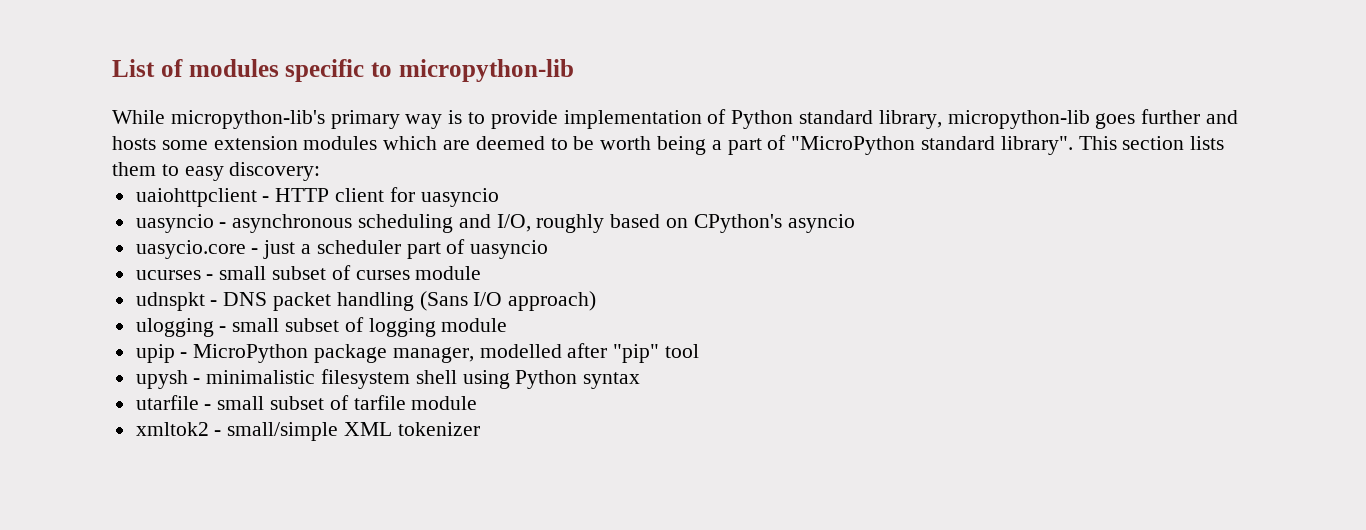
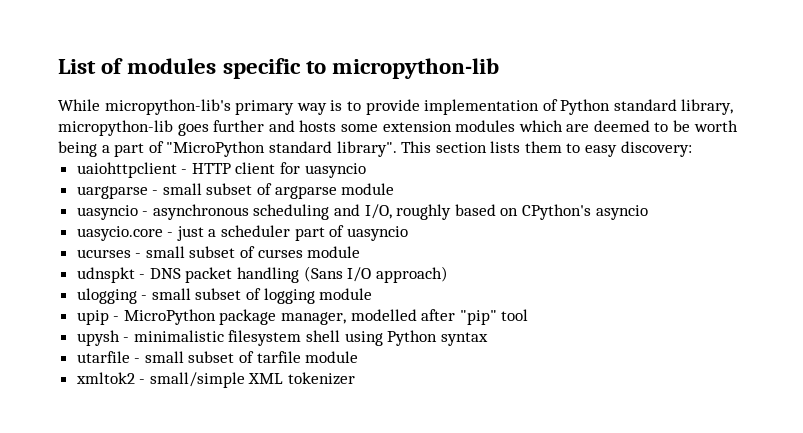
(499, 197) none -> [76,183,395,199] // uargparse - small subset of argparse module

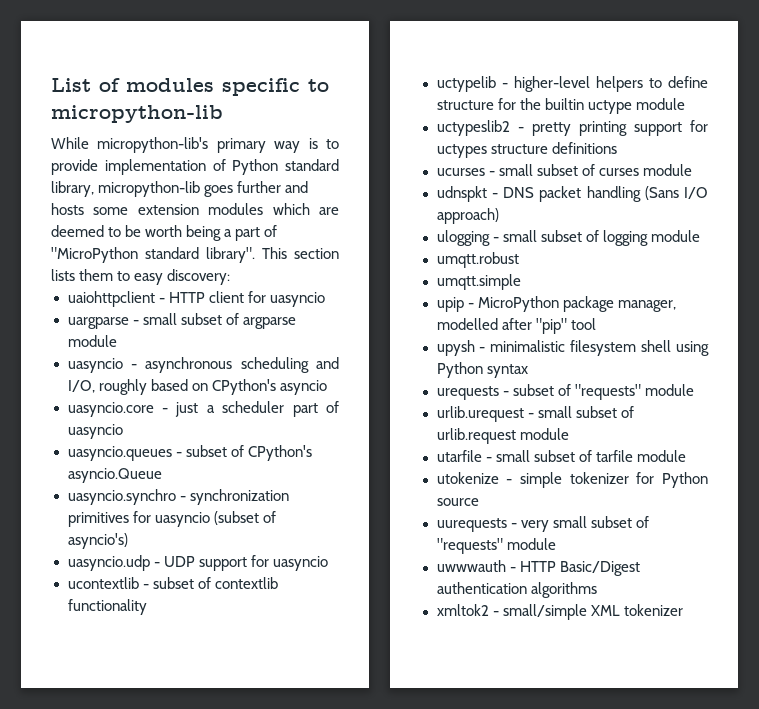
[76,226,163,241] uasycio.core -> [67,402,154,417] uasyncio.core
(408, 233) none -> [67,445,312,461] [67,468,162,483] [67,489,289,505] [67,511,276,527] [67,533,128,549] [67,555,328,571] [67,577,278,589] [67,599,147,615] [436,76,708,92] [436,98,685,114] [436,120,708,136] [436,142,617,158] // uasyncio.queues - subset of CPython's asyncio.Queue // uasyncio.synchro - synchronization primitives for uasyncio (subset of asyncio's) // uasyncio.udp - UDP support for uasyncio // ucontextlib - subset of contextlib functionality // uctypelib - higher-level helpers to define structure for the builtin uctype module // uctypeslib2 - pretty printing support for uctypes structure definitions
(373, 294) none -> [436,252,519,268] [436,274,521,290] // umqtt.robust // umqtt.simple
(488, 339) none -> [436,384,694,400] [436,406,634,422] [436,428,569,444] // urequests - subset of "requests" module // urlib.urequest - small subset of urlib.request module
(359, 357) none -> [436,472,708,488] [436,498,479,506] [436,516,649,532] [436,538,556,554] [436,560,640,576] [436,582,597,598] // utokenize - simple tokenizer for Python source // uurequests - very small subset of "requests" module // uwwwauth - HTTP Basic/Digest authentication algorithms

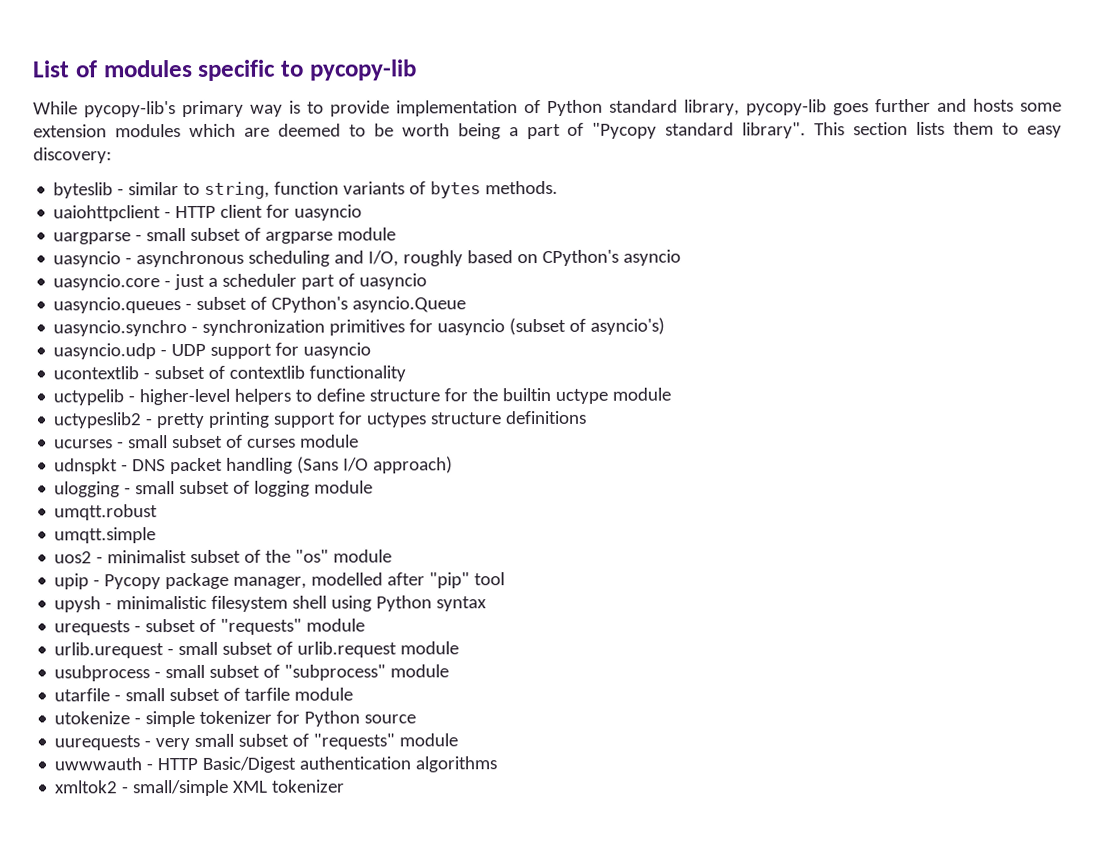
[51,105,223,123] micropython-lib -> [308,59,417,81] pycopy-lib
[97,137,209,153] micropython-lib's -> [84,101,176,118] pycopy-lib's
[98,181,201,197] micropython-lib -> [746,99,827,116] pycopy-lib
[51,247,138,263] "MicroPython -> [592,122,658,139] "Pycopy
(231, 277) none -> [53,180,559,199] // byteslib - similar to string, function variants of bytes methods.
(521, 282) none -> [54,549,393,564] // uos2 - minimalist subset of the "os" module
[477,296,559,312] MicroPython -> [104,574,162,590] Pycopy
(569, 434) none -> [54,664,450,682] // usubprocess - small subset of "subprocess" module

